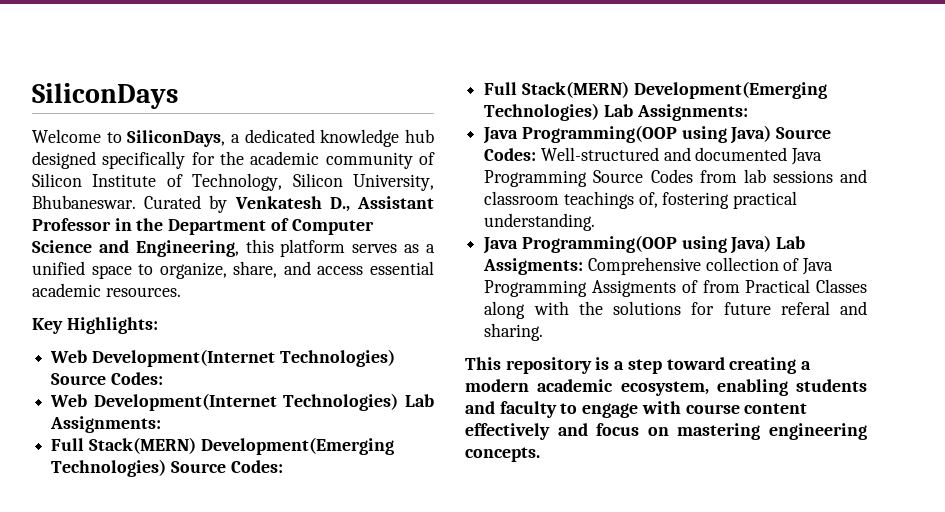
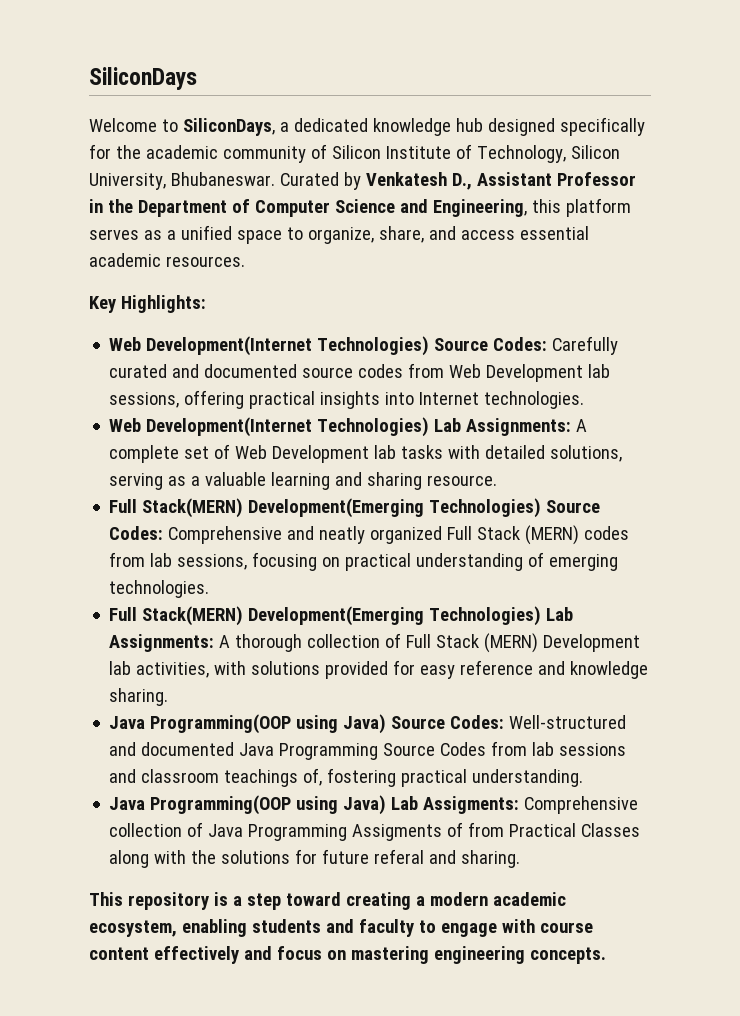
(163, 378) none -> [552,336,619,355] [109,363,611,382] [109,390,585,409] Carefully curated and documented source codes from Web Development lab sessions, offering practical insights into Internet technologies.
(162, 424) none -> [576,419,588,432] [109,444,623,463] [109,472,498,490] A complete set of Web Development lab tasks with detailed solutions, serving as a valuable learning and sharing resource.
(283, 466) none -> [168,525,630,545] [109,552,619,571] [109,580,210,598] Comprehensive and neatly organized Full Stack (MERN) codes from lab sessions, focusing on practical understanding of emerging technologies.
(748, 112) none -> [219,633,641,653] [109,660,649,679] [109,688,169,706] A thorough collection of Full Stack (MERN) Development lab activities, with solutions provided for easy reference and knowledge sharing.

